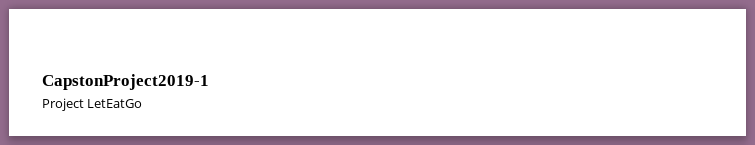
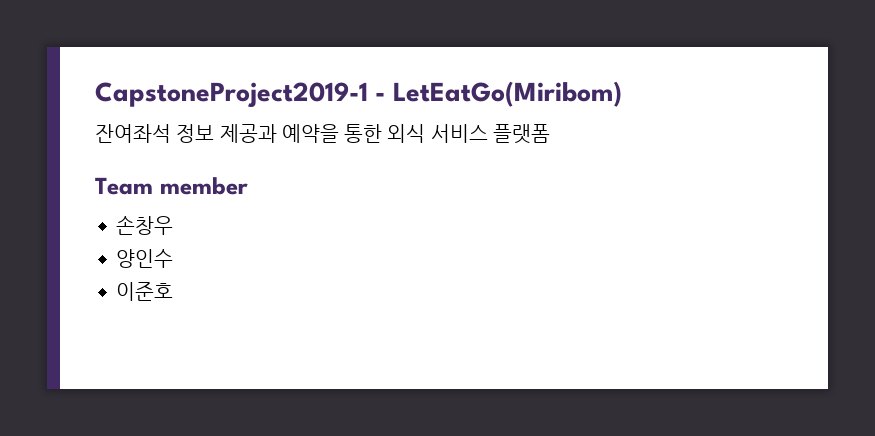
[42,74,209,90] [42,98,143,111] CapstonProject2019-1 // Project LetEatGo -> [95,81,622,108] [95,124,550,144] [95,177,248,195] [116,215,174,235] [116,249,174,268] [116,282,174,301] CapstoneProject2019-1 - LetEatGo(Miribom) // 잔여좌석 정보 제공과 예약을 통한 외식 서비스 플랫폼 // Team member // 손창우 // 양인수 // 이준호

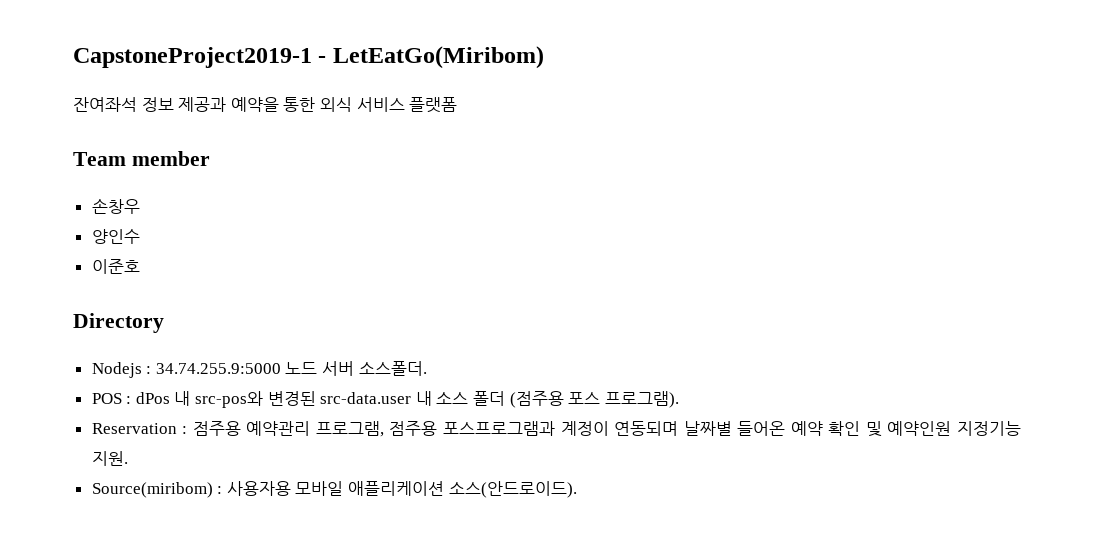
(174, 291) none -> [73,313,164,333] [91,361,427,378] [91,391,679,408] [91,421,1021,437] [91,451,128,466] [91,481,577,498] // Directory // Nodejs : 34.74.255.9:5000 노드 서버 소스폴더. // POS : dPos 내 src-pos와 변경된 src-data.user 내 소스 폴더 (점주용 포스 프로그램). // Reservation : 점주용 예약관리 프로그램, 점주용 포스프로그램과 계정이 연동되며 날짜별 들어온 예약 확인 및 예약인원 지정기능 지원. // Source(miribom) : 사용자용 모바일 애플리케이션 소스(안드로이드).

